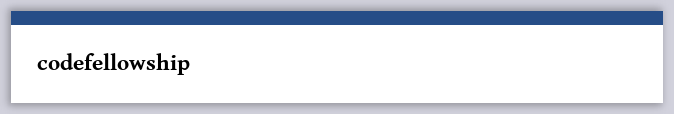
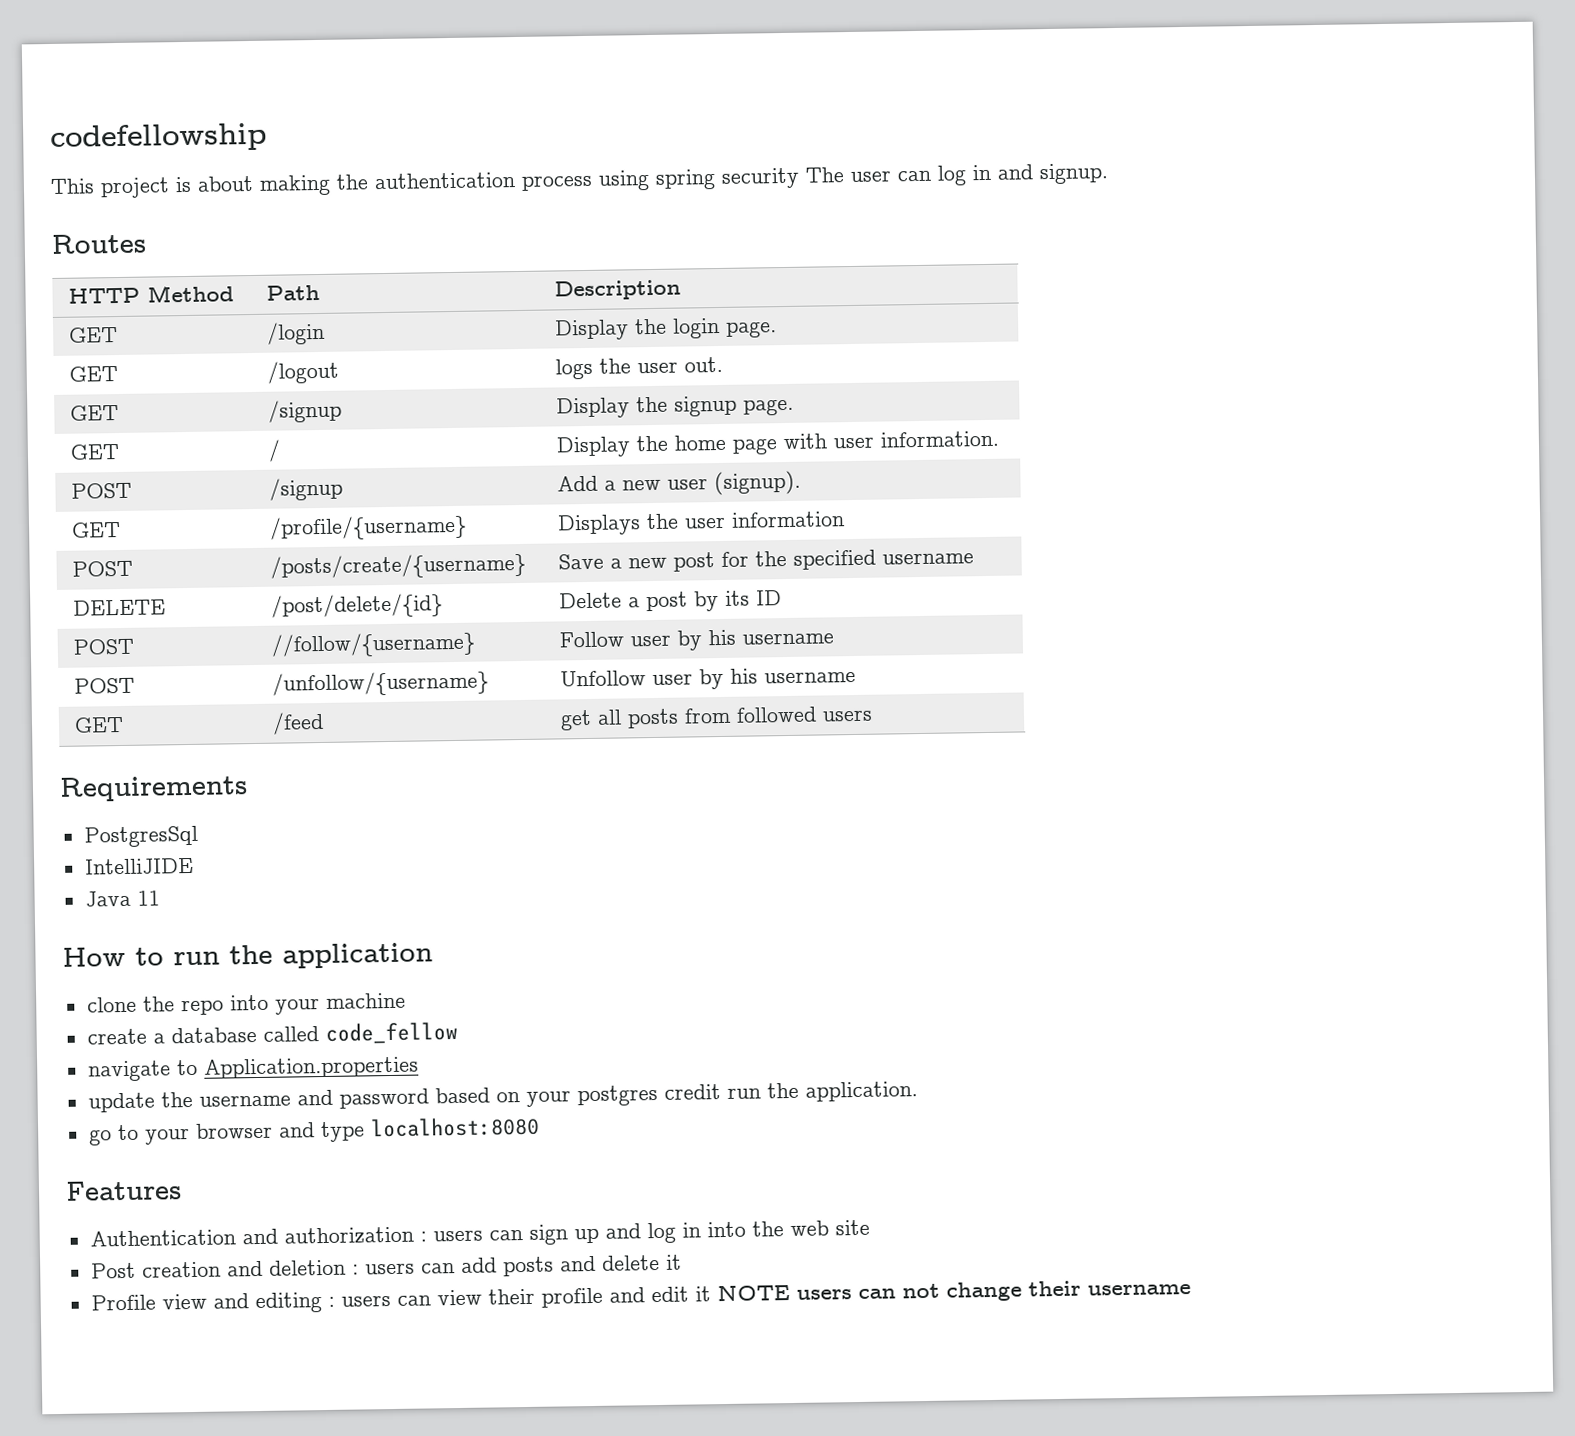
(190, 64) none -> [50,163,1109,199] [51,233,146,254] [68,284,235,304] [266,284,321,301] [554,279,682,301] [69,327,119,343] [267,321,326,345] [555,317,778,341] [69,365,119,382] [267,360,340,384] [555,356,724,380] [70,404,120,421] [268,399,343,423] [556,395,795,419] [70,443,121,460] [268,439,282,462] [556,430,1000,458] [71,482,133,499] [269,477,344,501] [557,470,802,496] [71,521,122,538] [269,514,468,541] [557,511,846,536] [72,560,134,577] [270,552,527,580] [558,549,975,572] [73,599,167,616] [271,593,444,619] [559,590,783,612] [73,638,135,655] [271,631,477,658] [559,629,835,651] [74,677,136,694] [272,670,490,697] [560,668,857,690] [74,716,125,733] [272,711,325,735] [560,706,874,731] [59,775,248,802] [83,825,198,848] [84,857,194,875] [84,890,160,907] [62,942,433,969] [86,992,406,1016] [86,1021,458,1045] [87,1056,419,1082] [87,1081,918,1113] [88,1116,540,1146] [65,1180,182,1201] [89,1219,870,1247] [90,1254,682,1279] [90,1280,1191,1314] // This project is about making the authentication process using spring security The user can log in and signup. // Routes // HTTP Method | Path | Description // GET | /login | Display the login page. // GET | /logout | logs the user out. // GET | /signup | Display the signup page. // GET | / | Display the home page with user information. // POST | /signup | Add a new user (signup). // GET | /profile/{username} | Displays the user information // POST | /posts/create/{username} | Save a new post for the specified username // DELETE | /post/delete/{id} | Delete a post by its ID // POST | //follow/{username} | Follow user by his username // POST | /unfollow/{username} | Unfollow user by his username // GET | /feed | get all posts from followed users // Requirements // PostgresSql // IntelliJIDE // Java 11 // How to run the application // clone the repo into your machine // create a database called code_fellow // navigate to Application.properties // update the username and password based on your postgres credit run the application. // go to your browser and type localhost:8080 // Features // Authentication and authorization : users can sign up and log in into the web site // Post creation and deletion : users can add posts and delete it // Profile view and editing : users can view their profile and edit it NOTE users can not change their username

